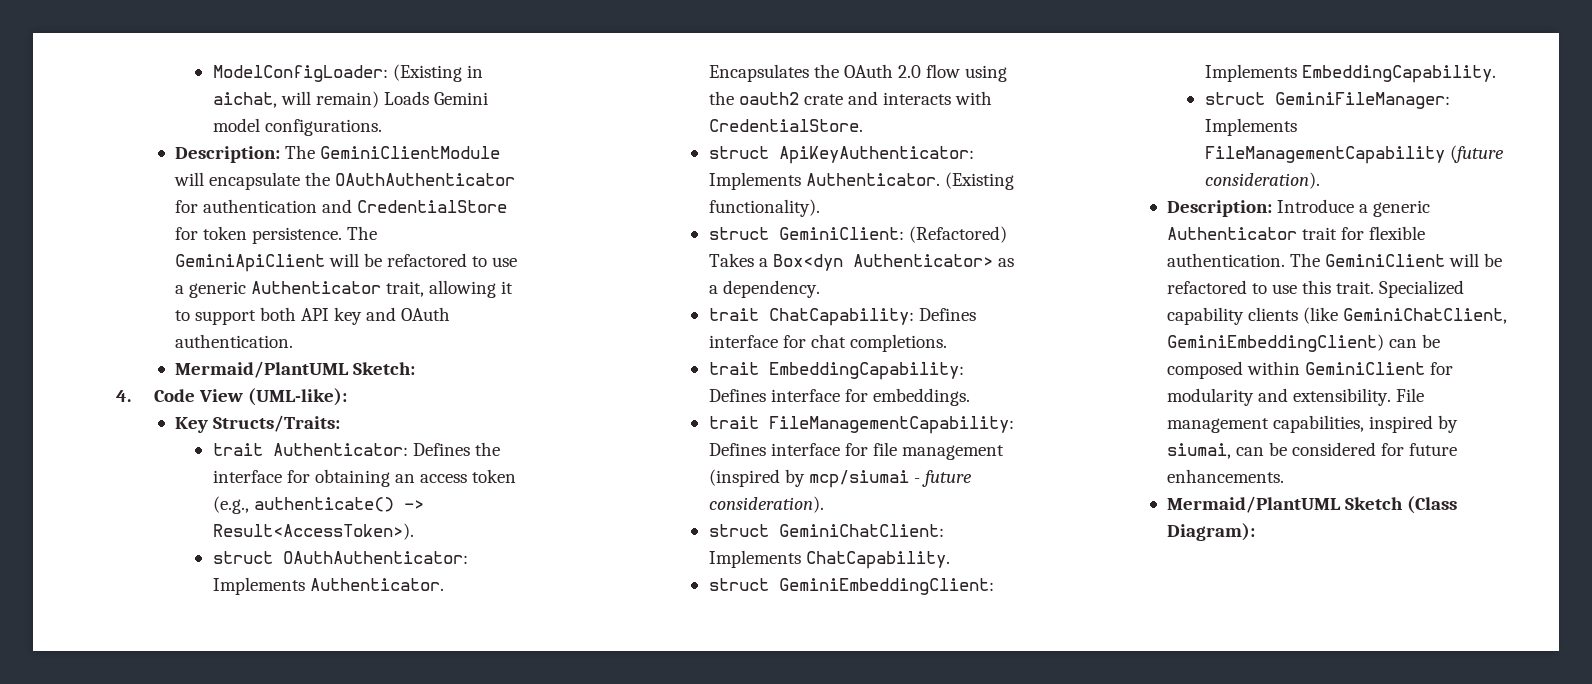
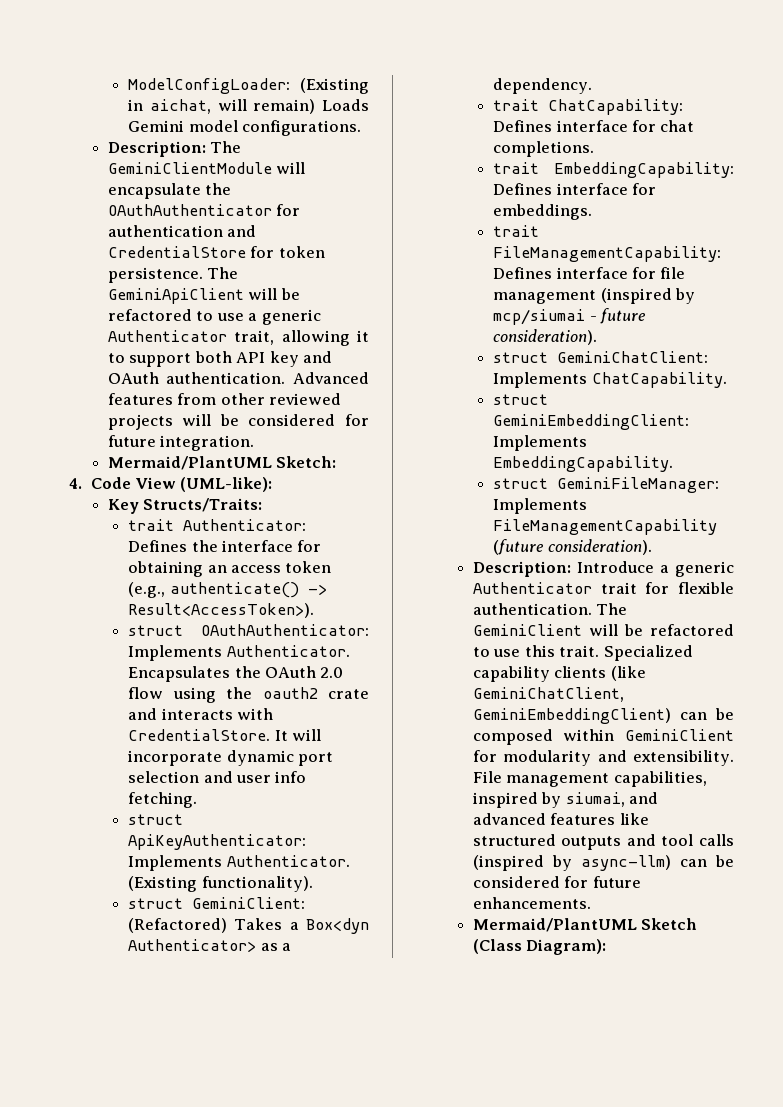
(293, 341) none -> [293,372,369,384] [107,393,342,405] [107,414,370,430] [107,435,255,451] Advanced features from other reviewed projects will be considered for future integration.
(863, 125) none -> [274,729,321,741] [128,750,333,766] [128,771,307,783] [128,792,198,808] It will incorporate dynamic port selection and user info fetching.
(1231, 451) none -> [629,792,659,804] [472,813,649,825] [472,834,734,850] [472,855,671,871] and advanced features like structured outputs and tool calls (inspired by async-llm)

